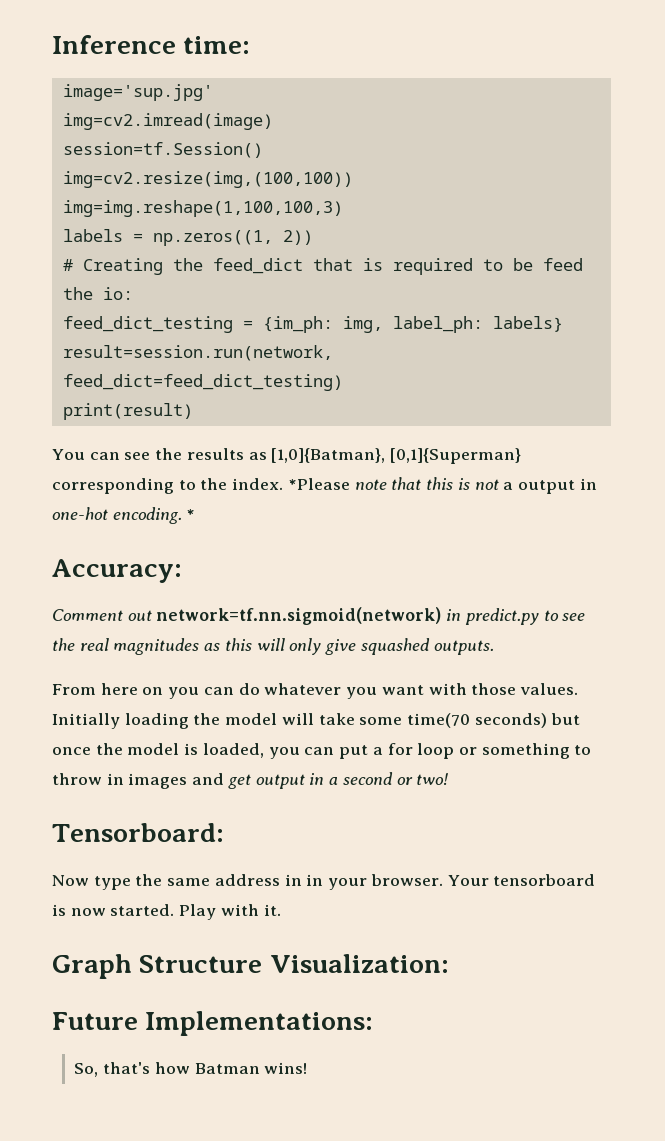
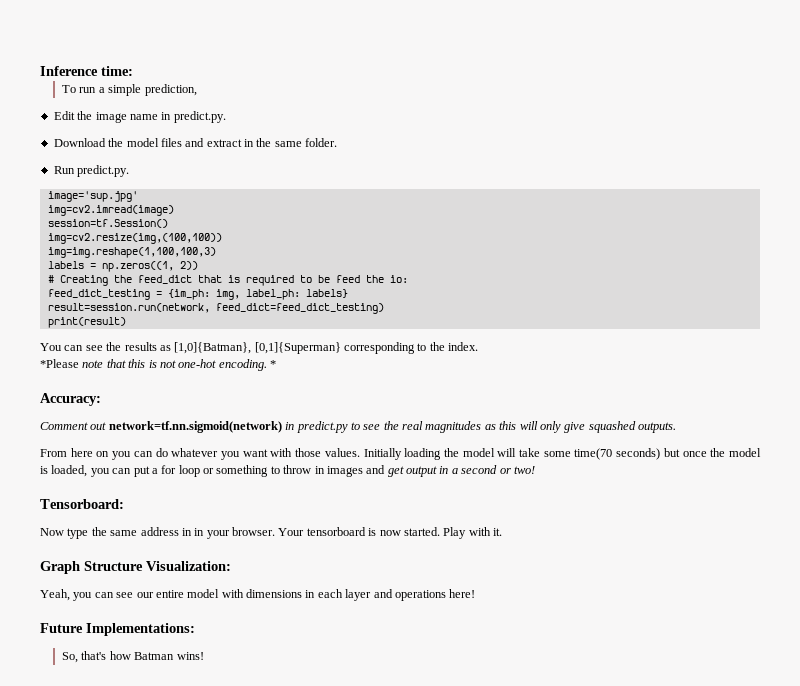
(251, 45) none -> [62,84,197,96] [53,111,226,123] [53,138,338,147] [53,165,130,177] // To run a simple prediction, // Edit the image name in predict.py. // Download the model files and extract in the same folder. // Run predict.py.
(284, 484) none -> (479, 346) //
[503,478,597,494] a output in -> (176, 364) none
(449, 963) none -> [40,589,476,601] // Yeah, you can see our entire model with dimensions in each layer and operations here!

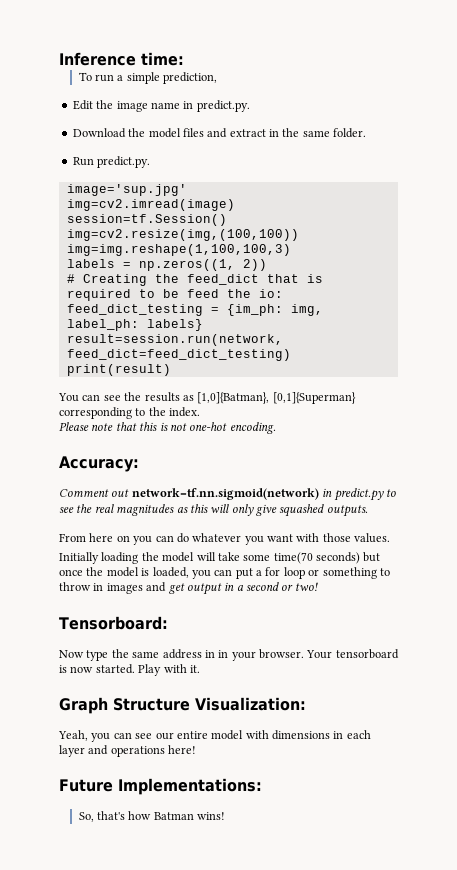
[40,359,79,368] *Please -> [59,422,89,431] Please
[270,360,276,368] * -> (276, 428) none
(360, 452) none -> (391, 538) //

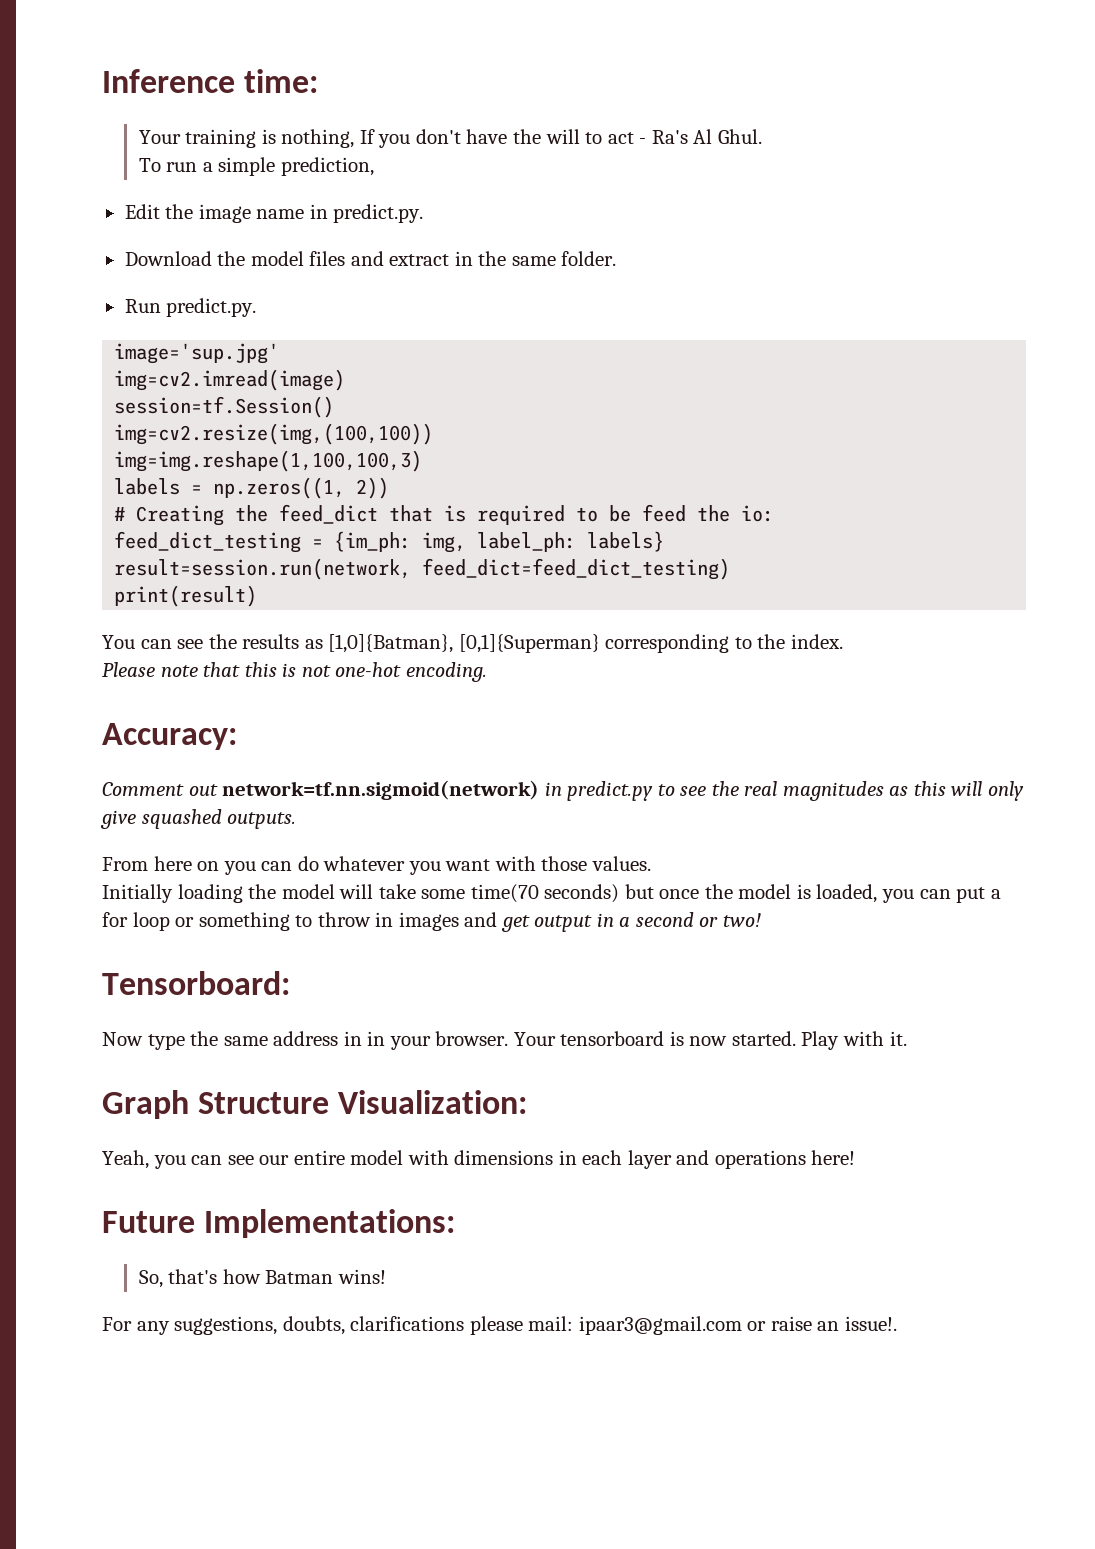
(184, 59) none -> [138,129,762,148] // Your training is nothing, If you don't have the will to act - Ra's Al Ghul.
(226, 816) none -> [102,1316,897,1335] // For any suggestions, doubts, clarifications please mail: ipaar3@gmail.com or raise an issue!.

